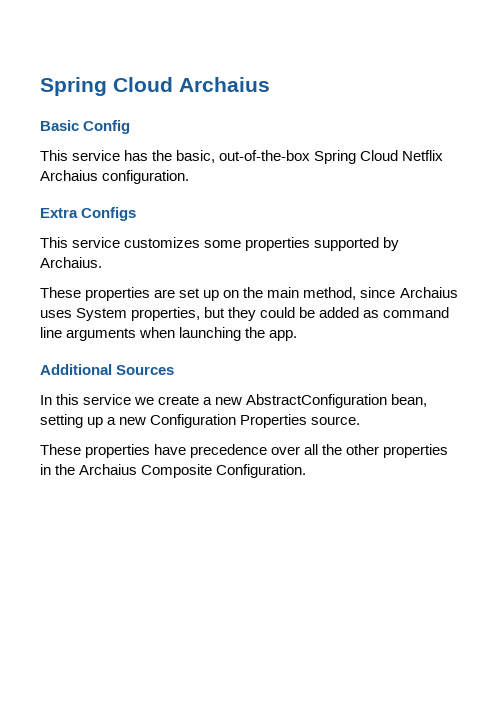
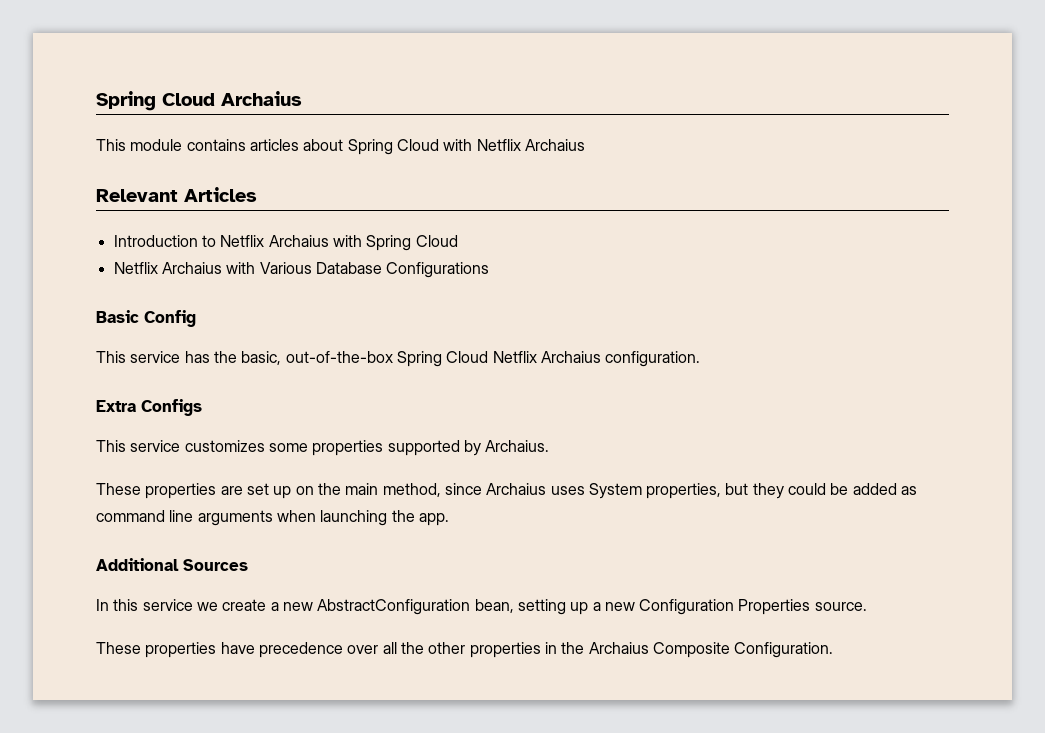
(270, 84) none -> [96,139,585,155] [96,187,257,202] [113,235,458,251] [113,262,490,278] // This module contains articles about Spring Cloud with Netflix Archaius // Relevant Articles // Introduction to Netflix Archaius with Spring Cloud // Netflix Archaius with Various Database Configurations

